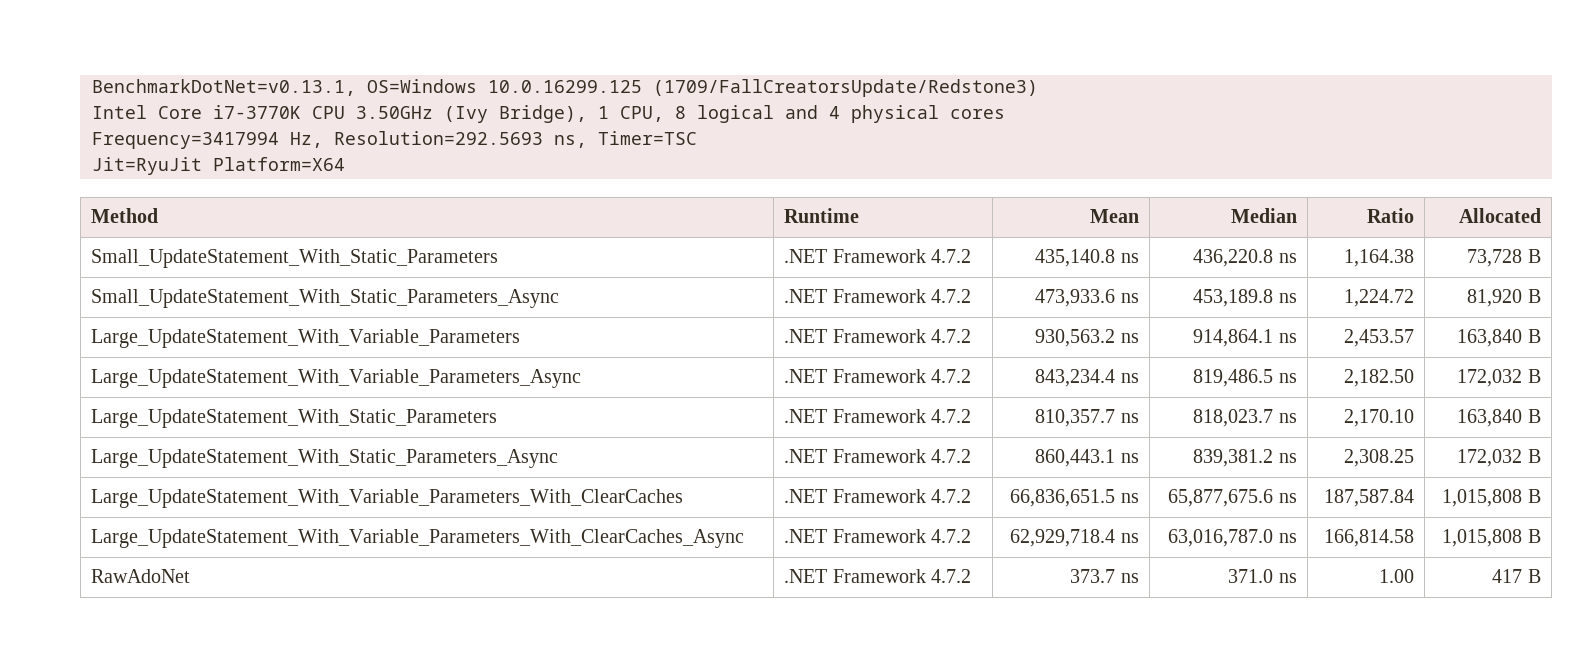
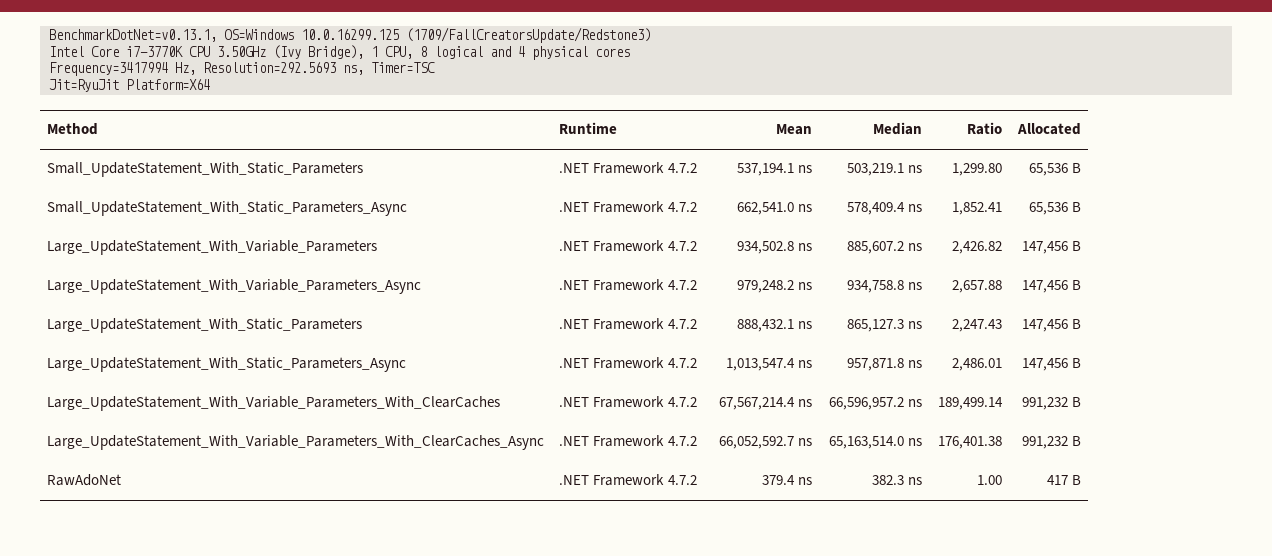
[1035,249,1139,267] [1193,249,1297,267] [1343,249,1414,267] [1467,249,1523,267] 435,140.8 ns | 436,220.8 ns | 1,164.38 | 73,728 -> [736,163,812,176] [846,163,922,176] [951,163,1002,176] [1028,163,1068,176] 537,194.1 ns | 503,219.1 ns | 1,299.80 | 65,536
[1035,289,1139,307] [1193,289,1297,307] [1343,289,1414,307] [1467,289,1523,307] 473,933.6 ns | 453,189.8 ns | 1,224.72 | 81,920 -> [736,202,812,215] [846,202,922,215] [951,202,1002,215] [1028,202,1068,215] 662,541.0 ns | 578,409.4 ns | 1,852.41 | 65,536
[1035,329,1139,347] [1193,329,1297,347] [1343,329,1414,347] [1457,329,1523,347] 930,563.2 ns | 914,864.1 ns | 2,453.57 | 163,840 -> [736,241,812,254] [846,241,922,254] [951,241,1002,254] [1021,241,1068,254] 934,502.8 ns | 885,607.2 ns | 2,426.82 | 147,456
[1035,369,1139,387] [1193,369,1297,387] [1343,369,1414,387] [1457,369,1523,387] 843,234.4 ns | 819,486.5 ns | 2,182.50 | 172,032 -> [736,280,812,293] [846,280,922,293] [951,280,1002,293] [1021,280,1068,293] 979,248.2 ns | 934,758.8 ns | 2,657.88 | 147,456
[1035,409,1139,427] [1193,409,1297,427] [1343,409,1414,427] [1457,409,1523,427] 810,357.7 ns | 818,023.7 ns | 2,170.10 | 163,840 -> [736,319,812,332] [846,319,922,332] [951,319,1002,332] [1021,319,1068,332] 888,432.1 ns | 865,127.3 ns | 2,247.43 | 147,456
[1035,449,1139,467] [1193,449,1297,467] [1343,449,1414,467] [1457,449,1523,467] 860,443.1 ns | 839,381.2 ns | 2,308.25 | 172,032 -> [725,358,812,371] [846,358,922,371] [951,358,1002,371] [1021,358,1068,371] 1,013,547.4 ns | 957,871.8 ns | 2,486.01 | 147,456
[1010,489,1139,507] [1168,489,1297,507] [1323,489,1414,507] [1442,489,1523,507] 66,836,651.5 ns | 65,877,675.6 ns | 187,587.84 | 1,015,808 -> [718,397,812,410] [828,397,922,410] [937,397,1003,410] [1021,397,1068,410] 67,567,214.4 ns | 66,596,957.2 ns | 189,499.14 | 991,232
[1010,529,1139,547] [1168,529,1297,547] [1323,529,1414,547] [1442,529,1523,547] 62,929,718.4 ns | 63,016,787.0 ns | 166,814.58 | 1,015,808 -> [718,436,812,449] [828,436,922,449] [937,436,1002,449] [1021,436,1068,449] 66,052,592.7 ns | 65,163,514.0 ns | 176,401.38 | 991,232
[1070,569,1139,583] [1228,569,1274,583] 373.7 ns | 371.0 -> [761,475,812,485] [871,475,904,485] 379.4 ns | 382.3

